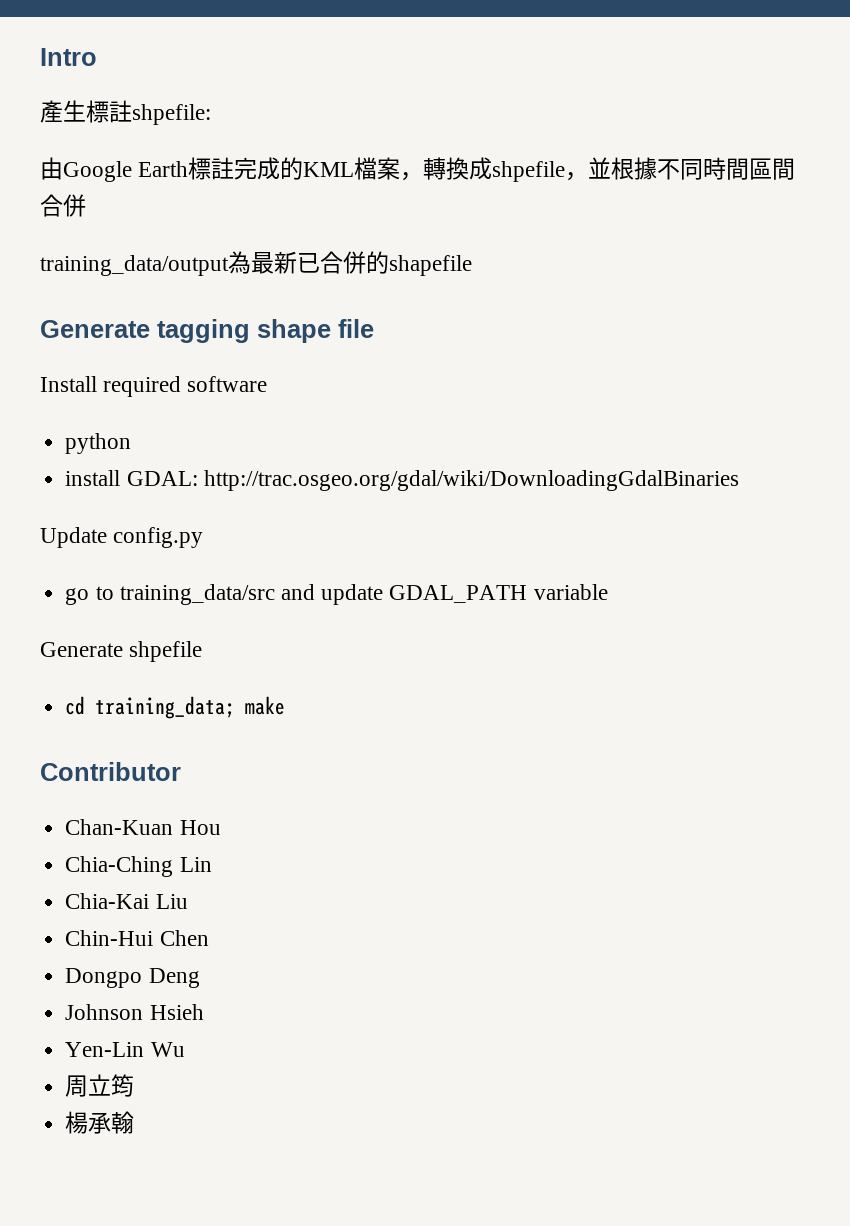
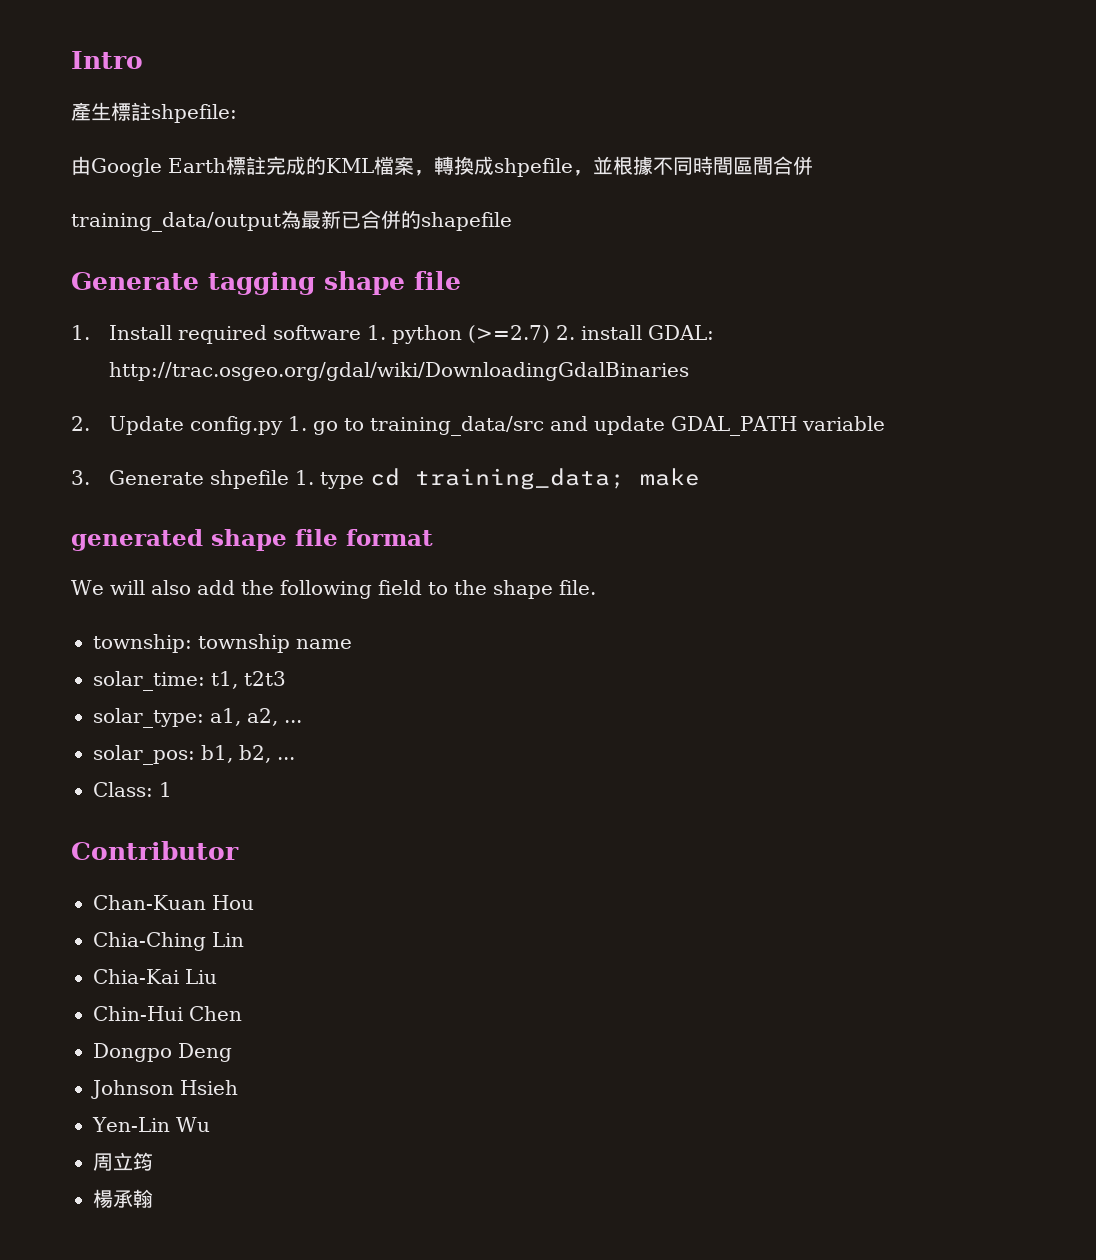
(374, 328) none -> [71,325,90,340] 1.
(268, 384) // -> [367,325,387,340] 1.
(132, 443) // -> [468,325,576,343] (>=2.7) 2.
(739, 480) none -> [71,416,90,431] 2.
(204, 537) // -> [288,416,308,431] 1.
(608, 592) none -> [71,470,90,485] 3.
(203, 651) // -> [295,470,365,489] 1. type
(286, 705) none -> [71,529,433,551] [71,580,596,599] [93,634,352,653] [93,671,286,691] [93,708,302,728] [93,745,295,765] [93,782,172,797] // generated shape file format // We will also add the following field to the shape file. // township: township name // solar_time: t1, t2t3 // solar_type: a1, a2, ... // solar_pos: b1, b2, ... // Class: 1

